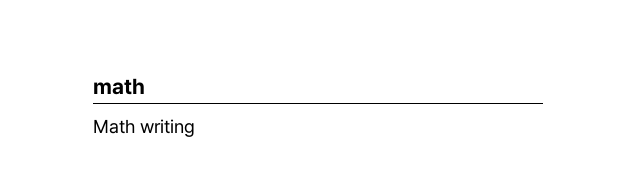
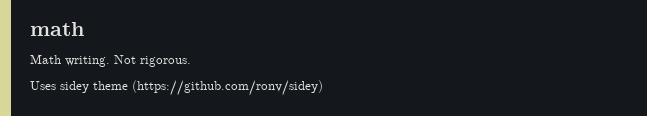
[140,119,195,137] writing -> [65,55,191,67] [30,80,323,96] writing. Not rigorous. // Uses sidey theme (https://github.com/ronv/sidey)

